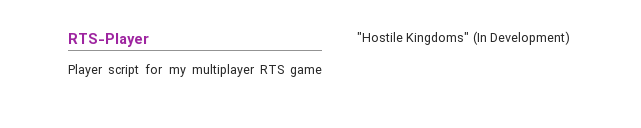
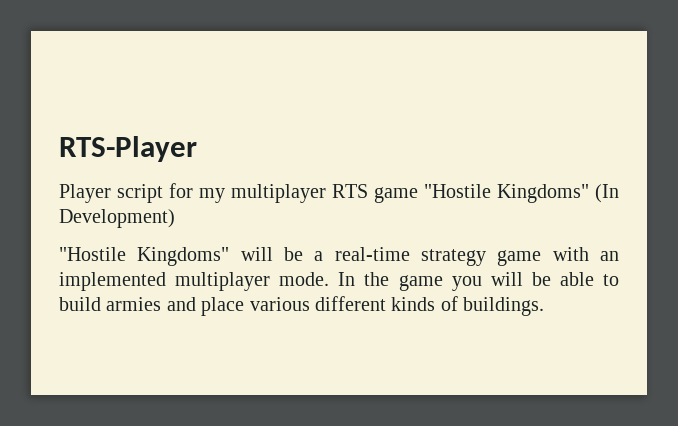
(571, 38) none -> [59,247,619,266] [59,272,620,291] [59,296,545,316] // "Hostile Kingdoms" will be a real-time strategy game with an implemented multiplayer mode. In the game you will be able to build armies and place various different kinds of buildings.

